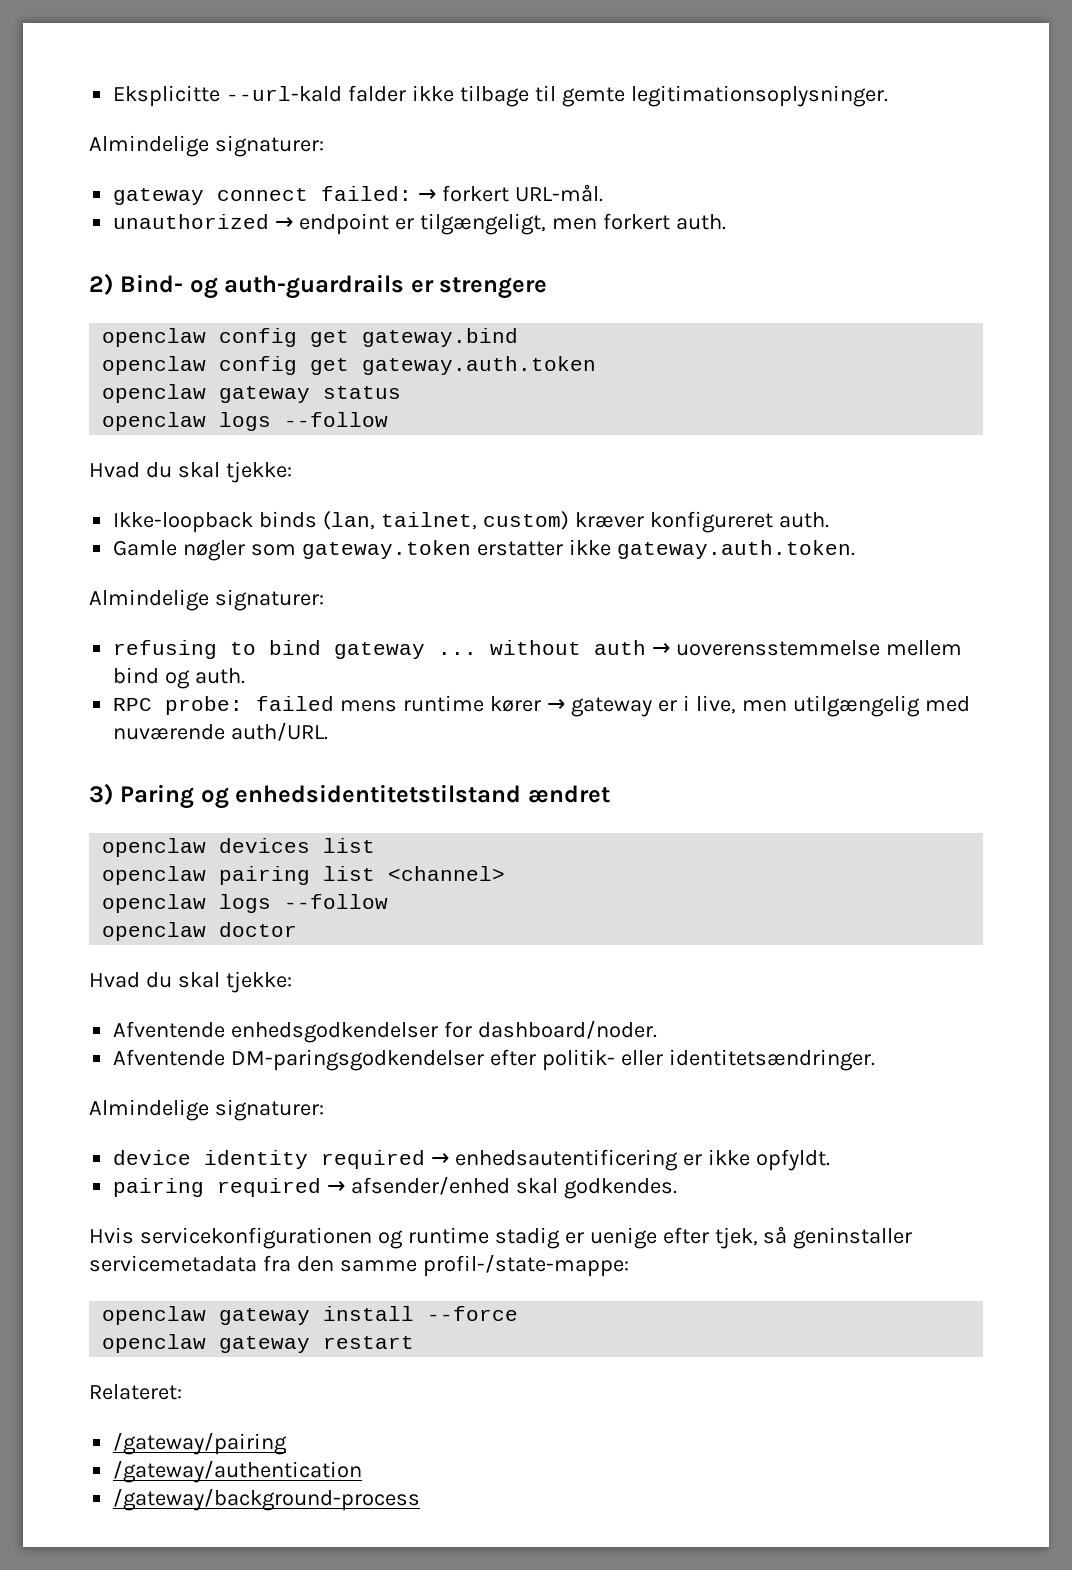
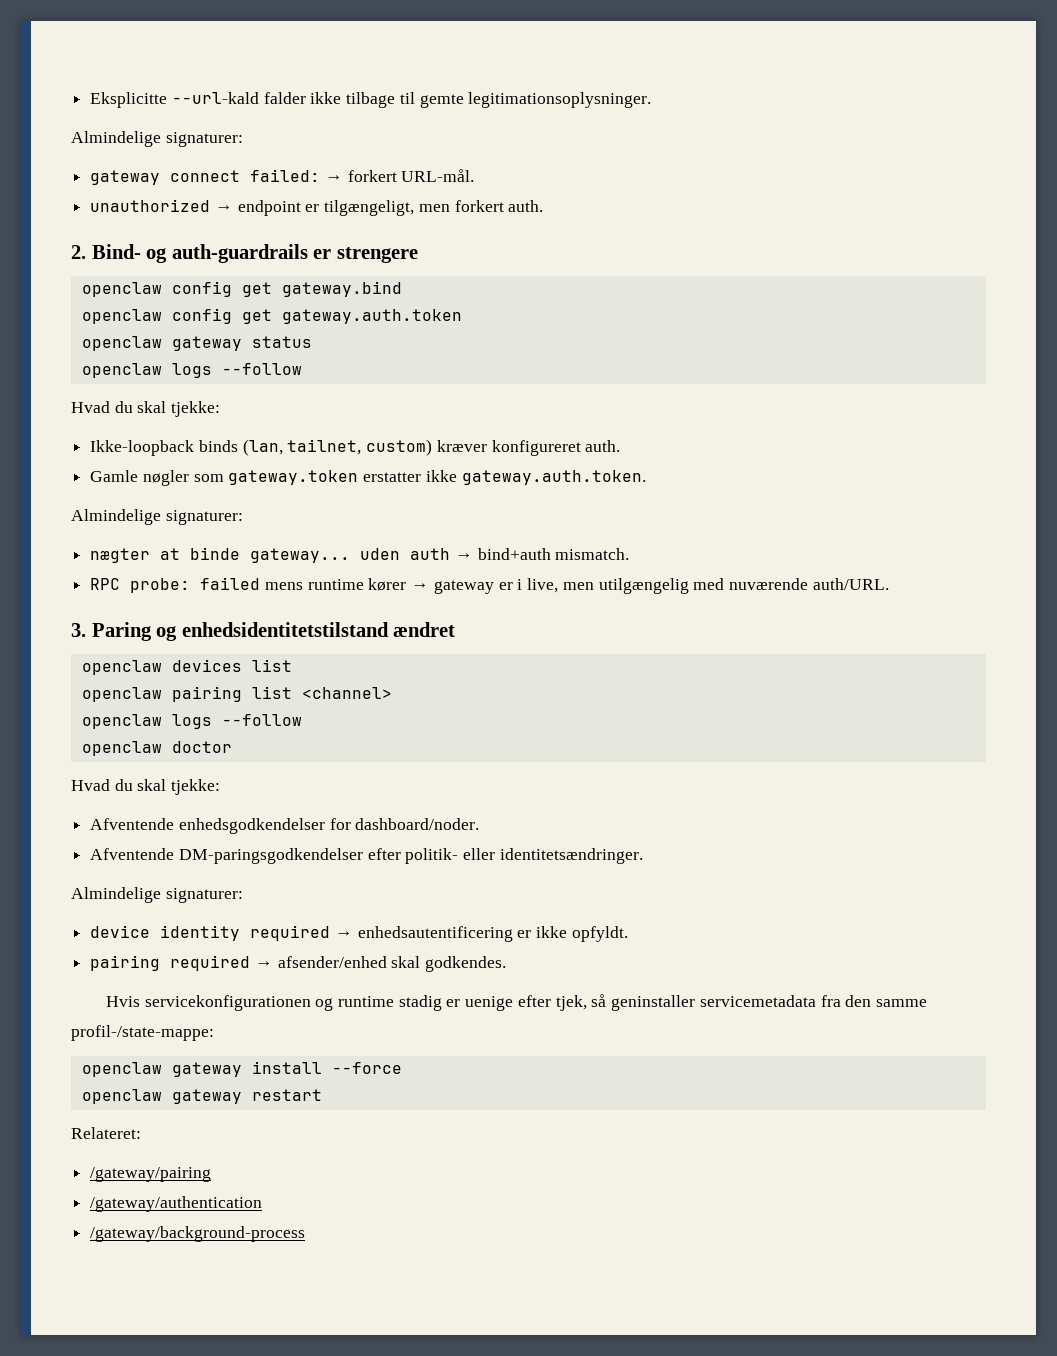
[89,273,114,295] 2) -> [71,245,86,259] 2.
[113,640,963,659] [113,667,246,689] refusing to bind gateway ... without auth → uoverensstemmelse mellem bind og auth. -> [90,547,630,563] nægter at binde gateway... uden auth → bind+auth mismatch.
[89,783,114,805] 3) -> [71,623,86,637] 3.

